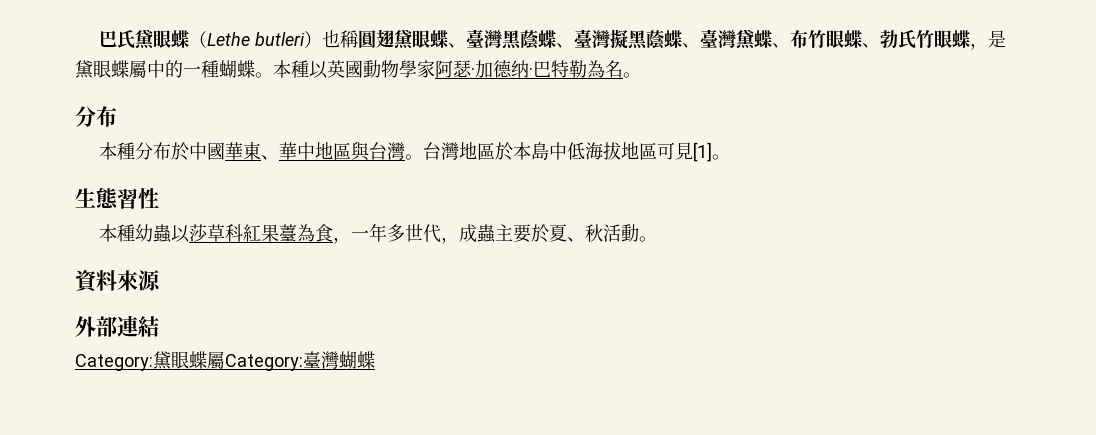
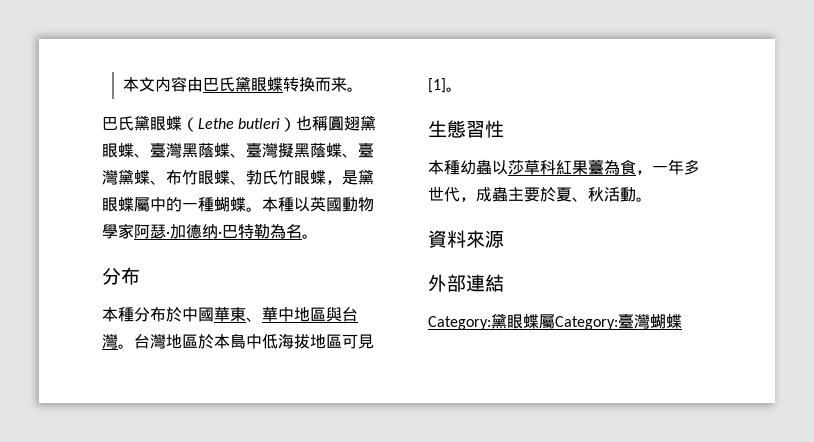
(98, 39) none -> [123,76,364,92] 本文内容由巴氏黛眼蝶转换而来。 //

